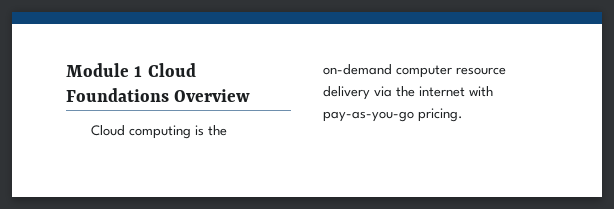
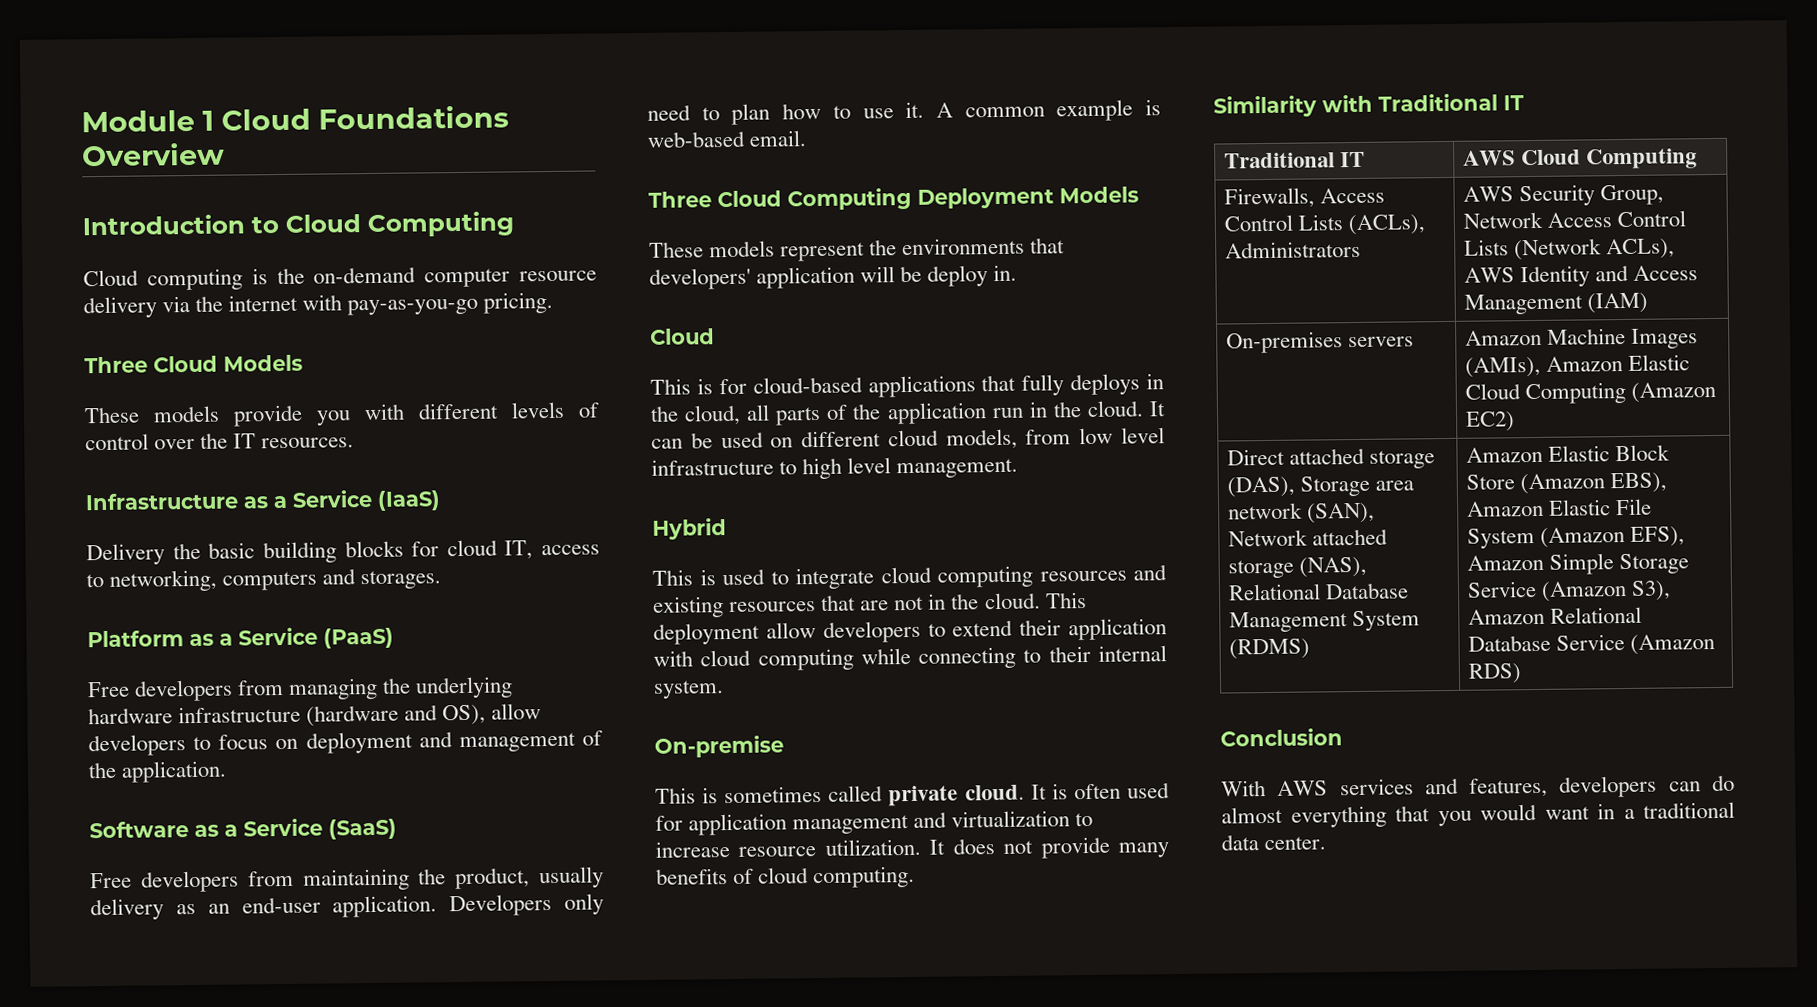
(251, 95) none -> [82,211,514,238] // Introduction to Cloud Computing
(463, 115) none -> [84,354,303,374] [84,401,600,427] [85,432,355,451] [85,489,441,511] [86,539,600,566] [86,568,442,592] [87,627,394,649] [87,676,514,702] [88,703,542,727] [88,730,603,757] [88,760,228,783] [89,818,397,840] [90,866,604,893] [90,893,604,921] [647,99,1161,125] [647,130,808,148] [648,186,1139,211] [649,237,1066,262] [649,264,1018,290] [650,328,715,345] [650,373,1164,398] [650,400,1166,426] [651,427,1165,450] [651,457,1019,480] [652,518,727,540] [652,564,1167,590] [653,592,1087,618] [653,618,1167,645] [653,645,1167,671] [653,680,724,699] [654,735,784,758] [655,782,1170,807] [655,810,1094,836] [655,836,1169,859] [656,865,916,889] [1213,93,1524,118] [1224,151,1366,169] [1463,148,1698,170] [1224,187,1386,209] [1224,214,1427,236] [1225,240,1362,259] [1463,184,1665,207] [1463,210,1687,229] [1464,238,1676,261] [1464,264,1699,288] [1464,292,1649,315] [1226,331,1415,354] [1465,327,1699,349] [1465,354,1691,378] [1465,381,1717,405] [1466,411,1516,432] [1227,447,1436,469] [1227,475,1415,498] [1228,502,1376,524] [1228,528,1389,547] [1228,556,1368,579] [1228,582,1410,601] [1229,610,1421,633] [1229,638,1311,660] [1466,444,1671,463] [1466,472,1668,495] [1467,498,1653,517] [1467,526,1686,549] [1467,553,1690,575] [1467,580,1672,602] [1468,606,1643,625] [1468,633,1716,655] [1468,663,1523,684] [1220,728,1343,747] [1221,774,1735,798] [1221,801,1735,828] [1221,834,1327,851] // Three Cloud Models // These models provide you with different levels of control over the IT resources. // Infrastructure as a Service (IaaS) // Delivery the basic building blocks for cloud IT, access to networking, computers and storages. // Platform as a Service (PaaS) // Free developers from managing the underlying hardware infrastructure (hardware and OS), allow developers to focus on deployment and management of the application. // Software as a Service (SaaS) // Free developers from maintaining the product, usually delivery as an end-user application. Developers only need to plan how to use it. A common example is web-based email. // Three Cloud Computing Deployment Models // These models represent the environments that developers' application will be deploy in. // Cloud // This is for cloud-based applications that fully deploys in the cloud, all parts of the application run in the cloud. It can be used on different cloud models, from low level infrastructure to high level management. // Hybrid // This is used to integrate cloud computing resources and existing resources that are not in the cloud. This deployment allow developers to extend their application with cloud computing while connecting to their internal system. // On-premise // This is sometimes called private cloud. It is often used for application management and virtualization to increase resource utilization. It does not provide many benefits of cloud computing. // Similarity with Traditional IT // Traditional IT | AWS Cloud Computing // Firewalls, Access Control Lists (ACLs), Administrators | AWS Security Group, Network Access Control Lists (Network ACLs), AWS Identity and Access Management (IAM) // On-premises servers | Amazon Machine Images (AMIs), Amazon Elastic Cloud Computing (Amazon EC2) // Direct attached storage (DAS), Storage area network (SAN), Network attached storage (NAS), Relational Database Management System (RDMS) | Amazon Elastic Block Store (Amazon EBS), Amazon Elastic File System (Amazon EFS), Amazon Simple Storage Service (Amazon S3), Amazon Relational Database Service (Amazon RDS) // Conclusion // With AWS services and features, developers can do almost everything that you would want in a traditional data center.

